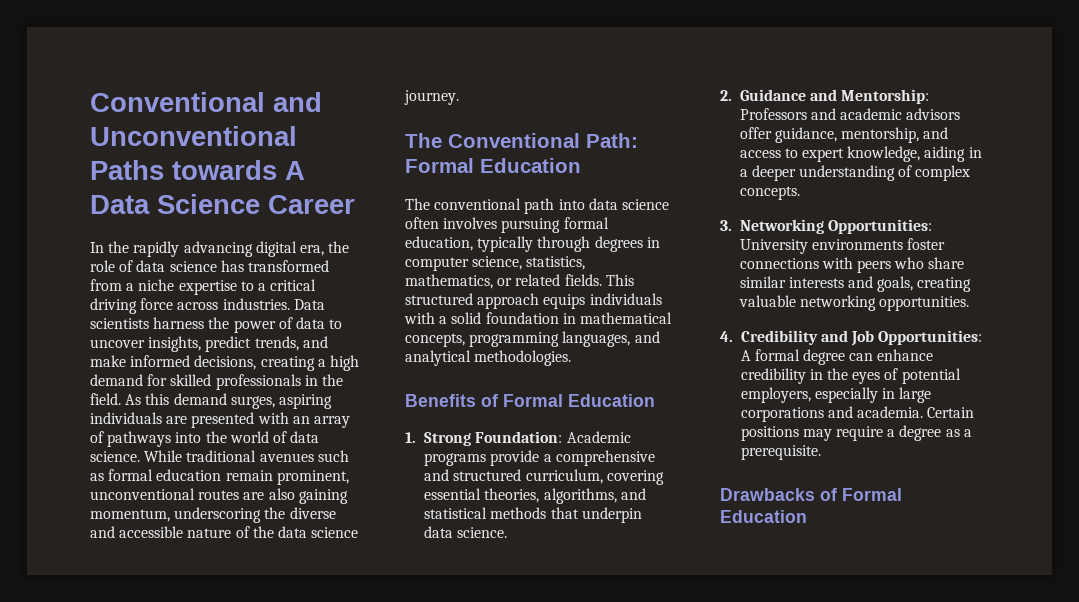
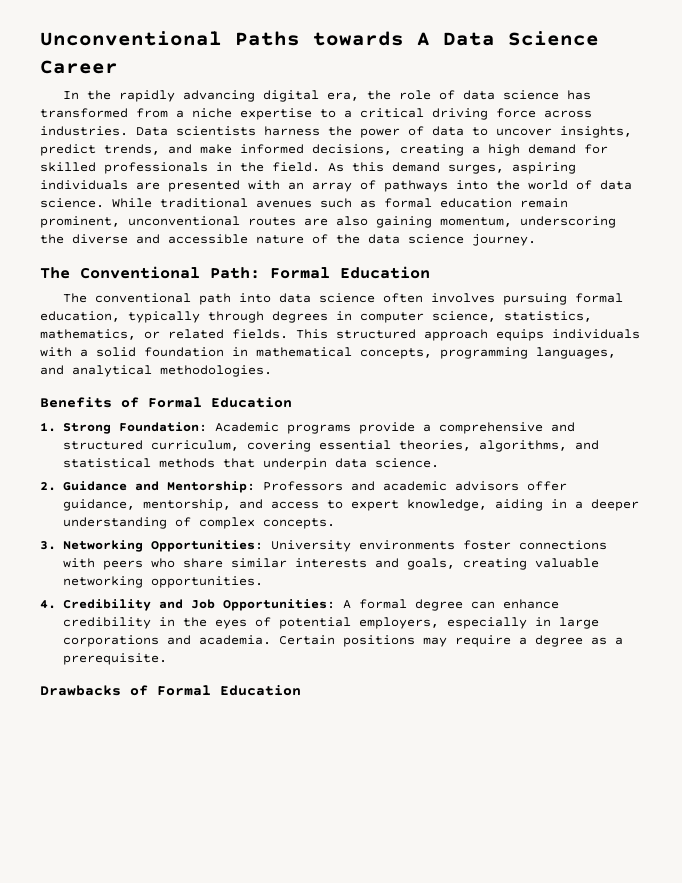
[90,92,322,112] Conventional and -> (40, 38) none

